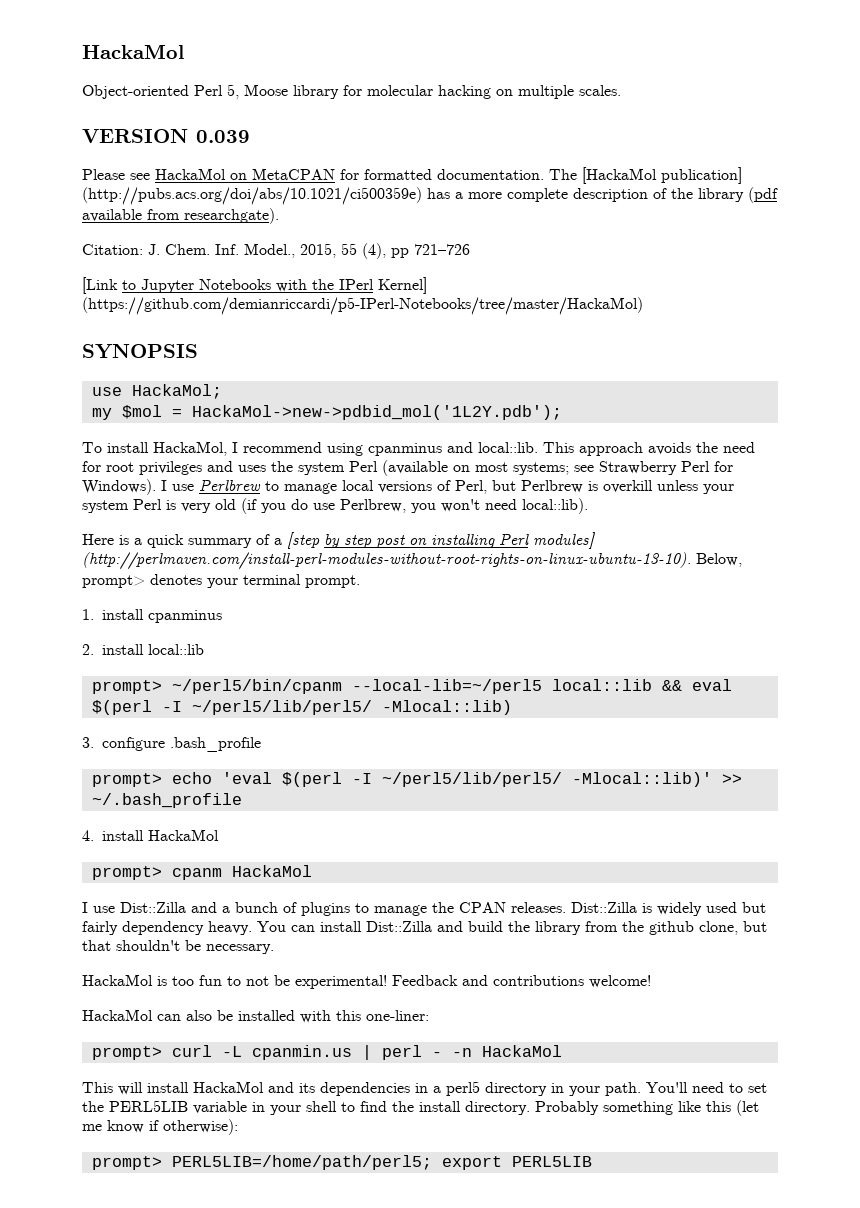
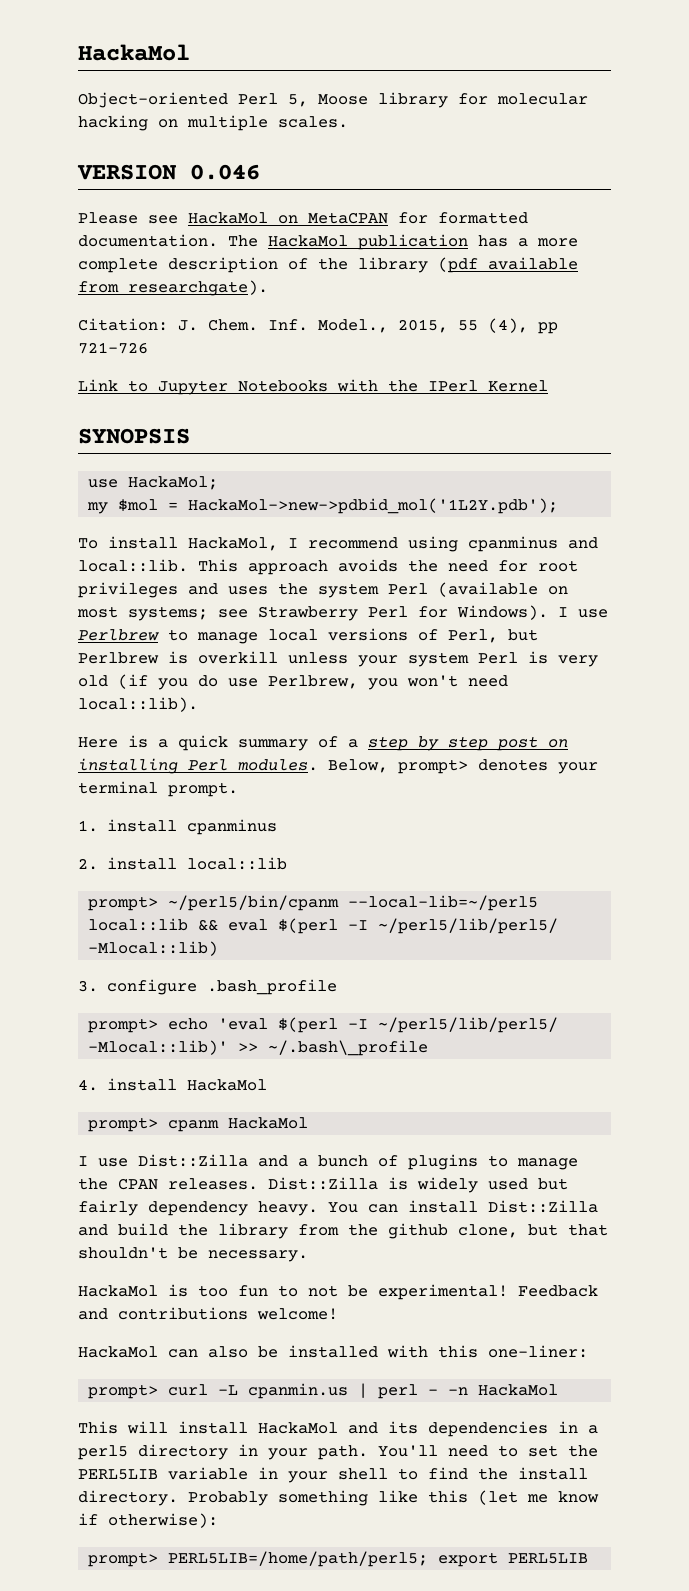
[196,130,250,143] 0.039 -> [190,164,260,180] 0.046
[582,167,742,184] [82,187,422,205] [HackaMol publication] (http://pubs.acs.org/doi/abs/10.1021/ci500359e) -> [268,234,468,250] HackaMol publication
[82,277,118,294] [Link -> [78,379,118,391] Link
[378,277,427,294] [82,297,643,315] Kernel] (https://github.com/demianriccardi/p5-IPerl-Notebooks/tree/master/HackaMol) -> [488,380,548,392] Kernel
[287,532,320,549] [step -> [368,736,408,751] step
[533,532,595,549] [82,552,691,570] modules] (http://perlmaven.com/install-perl-modules-without-root-rights-on-linux-ubuntu-13-10). -> [238,759,318,771] modules.
[91,793,242,808] ~/.bash_profile -> [268,1040,429,1056] ~/.bash\_profile

